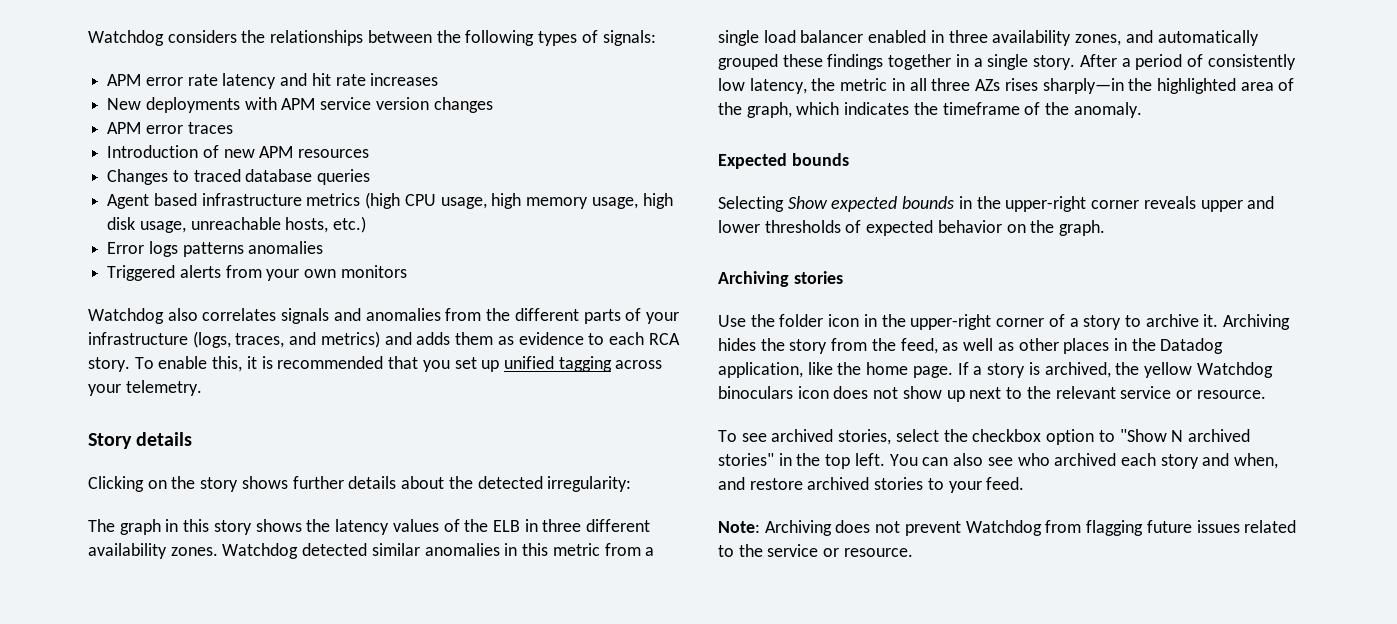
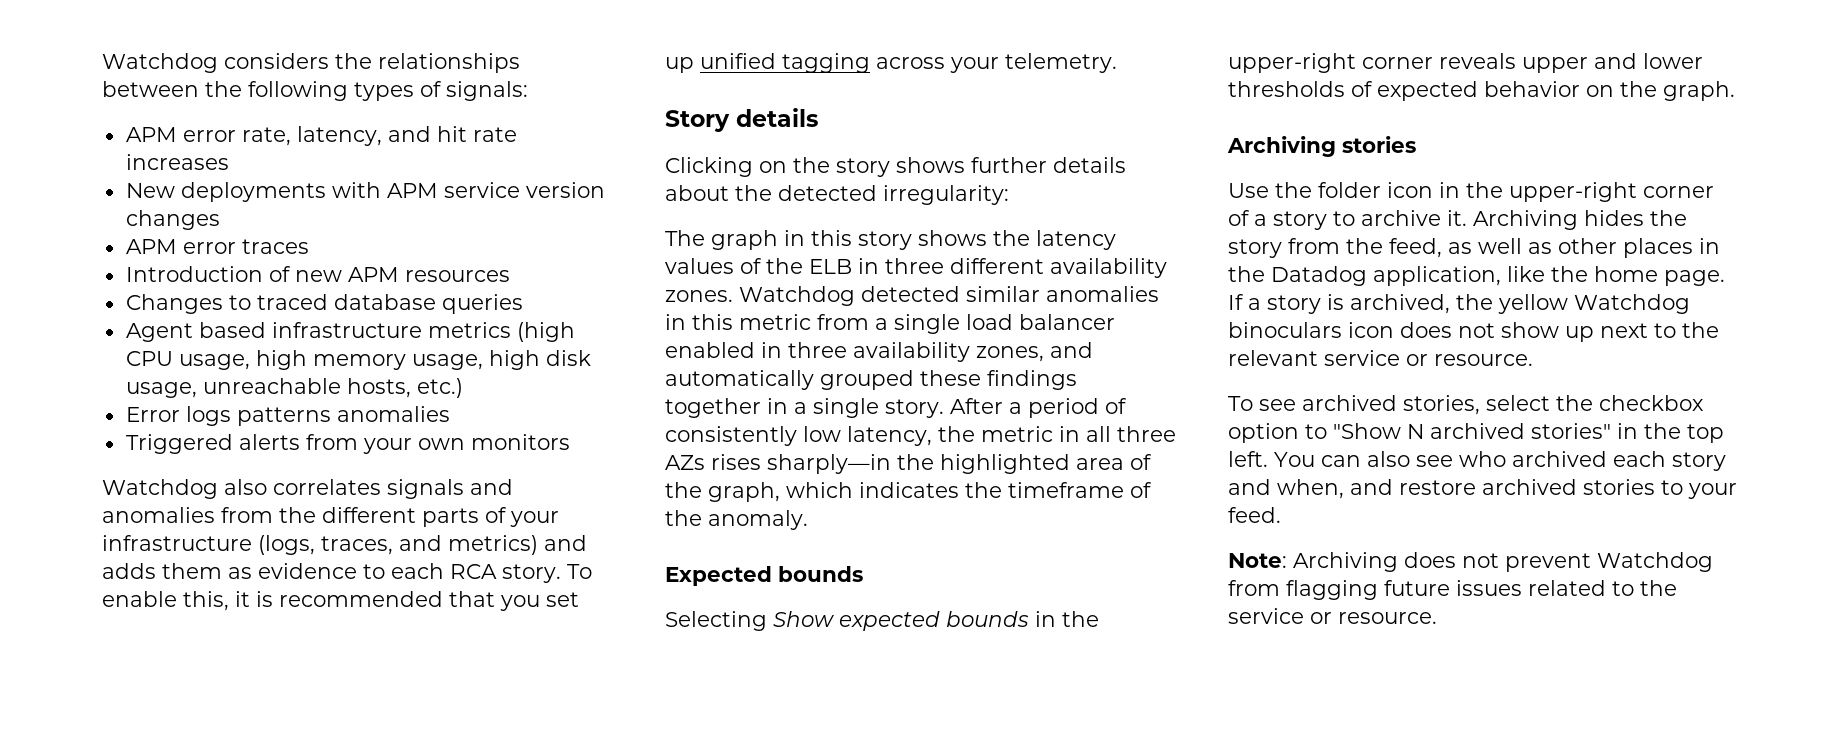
[187,73,277,89] rate latency -> [241,126,382,146] rate, latency,

